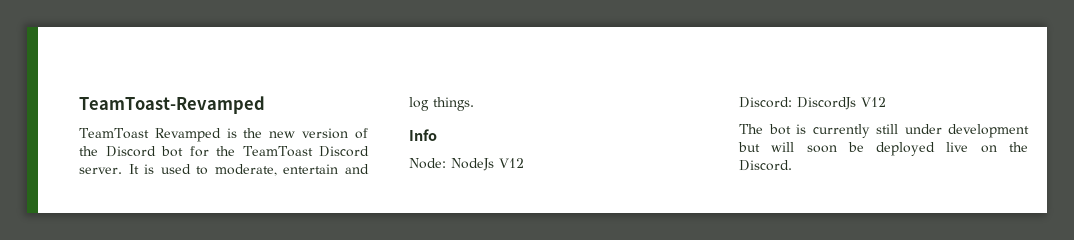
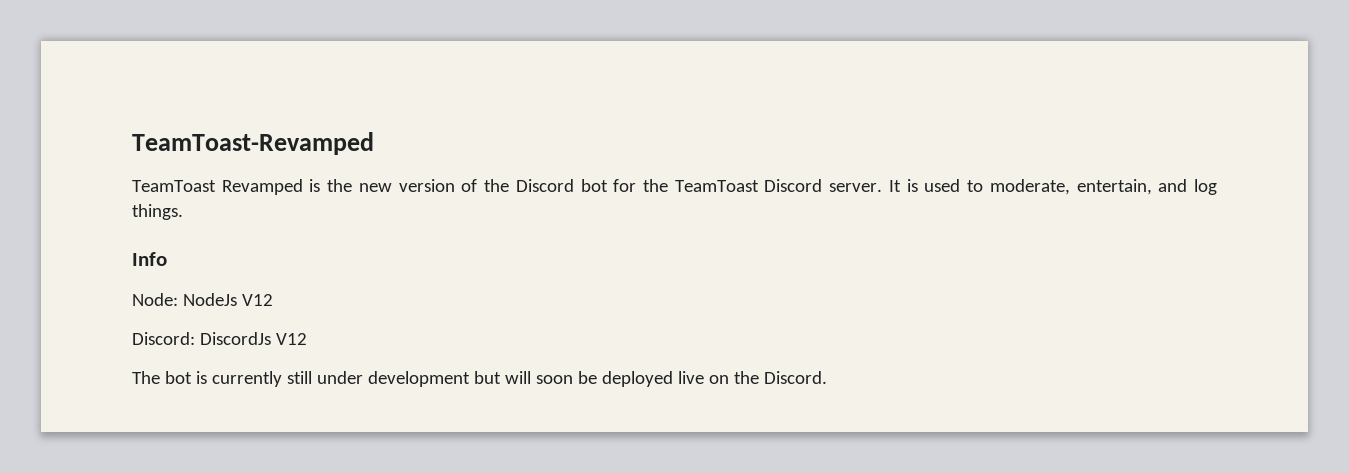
[283,164,339,174] entertain -> [1076,179,1152,195] entertain,

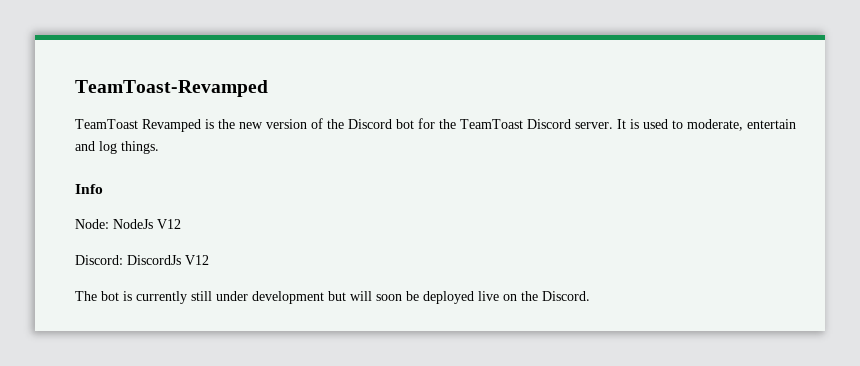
[1076,179,1152,195] entertain, -> [747,119,796,129] entertain

